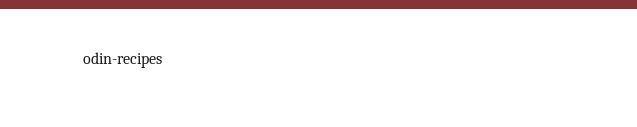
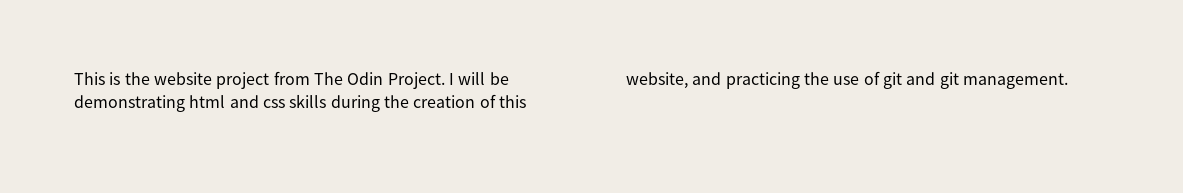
[83,52,162,68] odin-recipes -> [74,71,509,89] [74,94,526,112] [626,71,1068,89] This is the website project from The Odin Project. I will be demonstrating html and css skills during the creation of this website, and practicing the use of git and git management.

